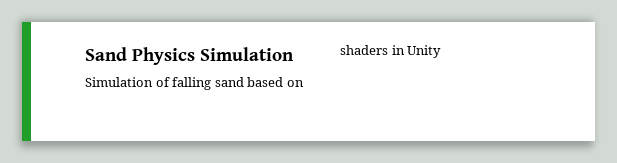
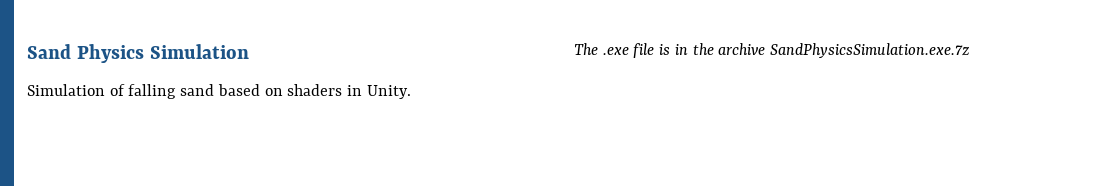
[407,45,442,58] Unity -> [366,85,411,99] [574,43,971,58] Unity. // The .exe file is in the archive SandPhysicsSimulation.exe.7z

